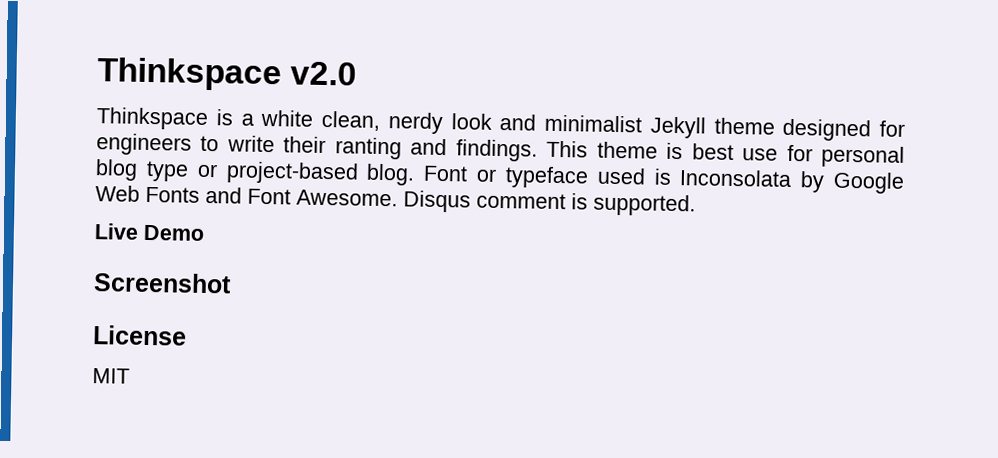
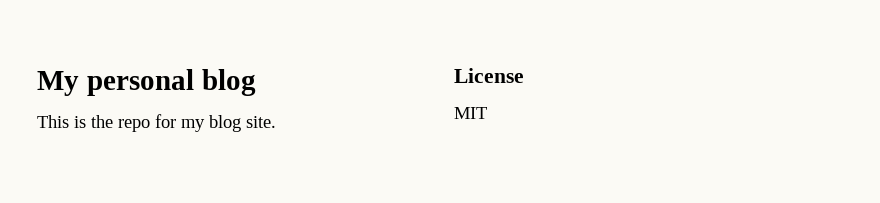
[97,57,358,92] [96,107,905,142] [96,133,905,168] [95,159,905,194] [95,185,696,217] [94,223,205,241] [93,272,232,294] Thinkspace v2.0 // Thinkspace is a white clean, nerdy look and minimalist Jekyll theme designed for engineers to write their ranting and findings. This theme is best use for personal blog type or project-based blog. Font or typeface used is Inconsolata by Google Web Fonts and Font Awesome. Disqus comment is supported. // Live Demo // Screenshot -> [37,69,256,96] [37,114,276,132] My personal blog // This is the repo for my blog site.

